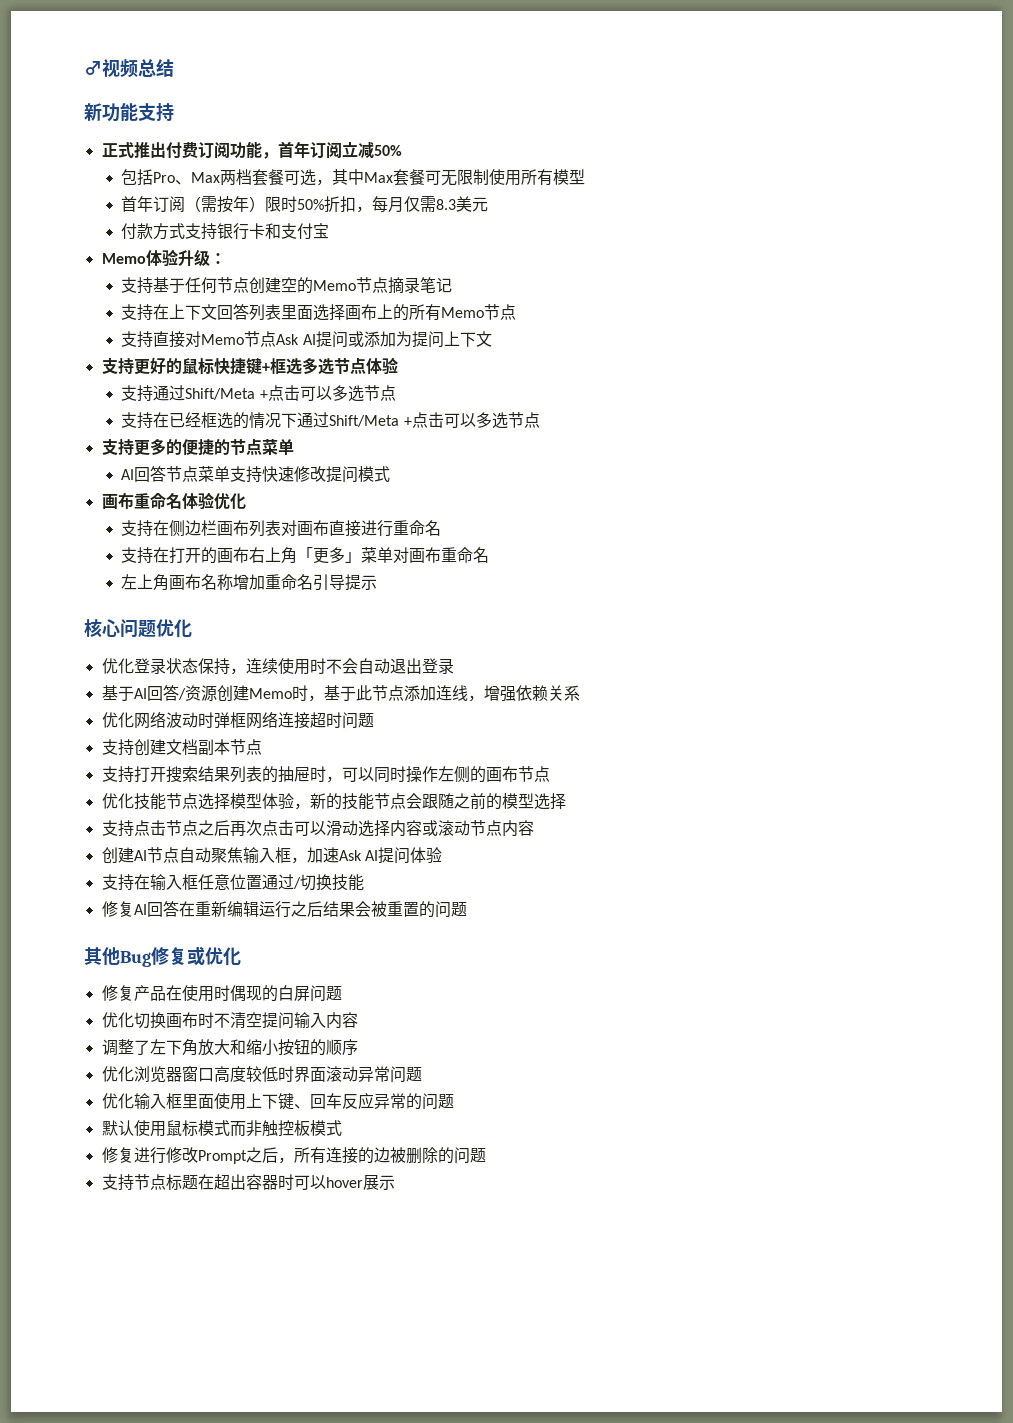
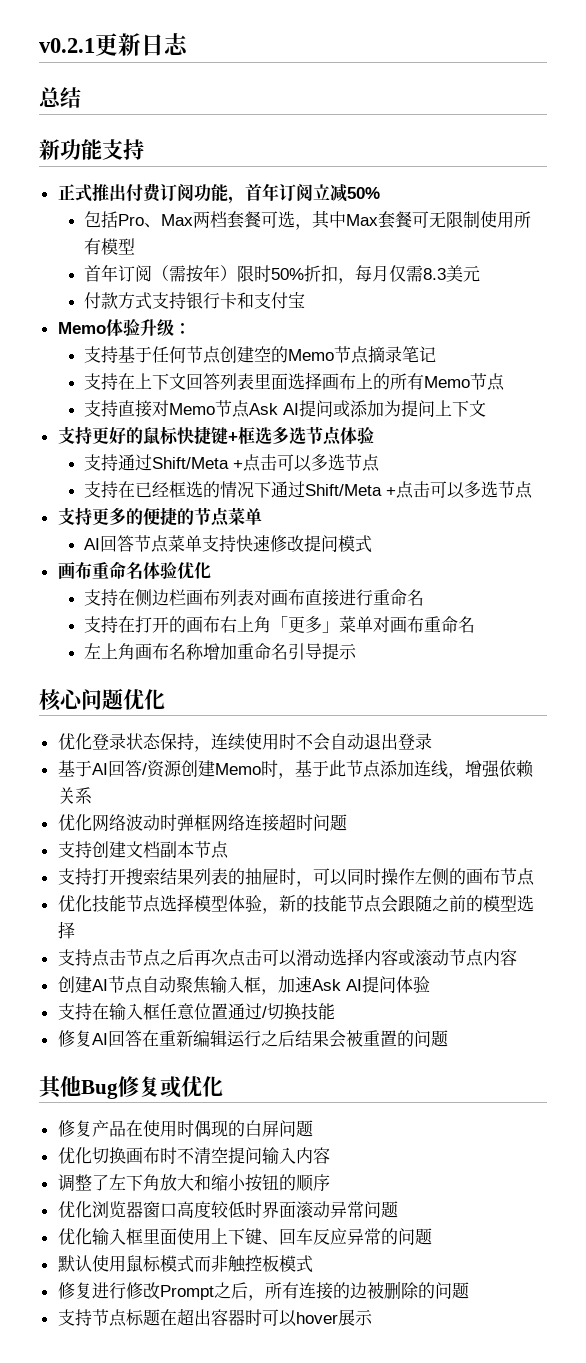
[84,59,138,78] ♂视频 -> [39,33,189,56] v0.2.1更新日志 //

